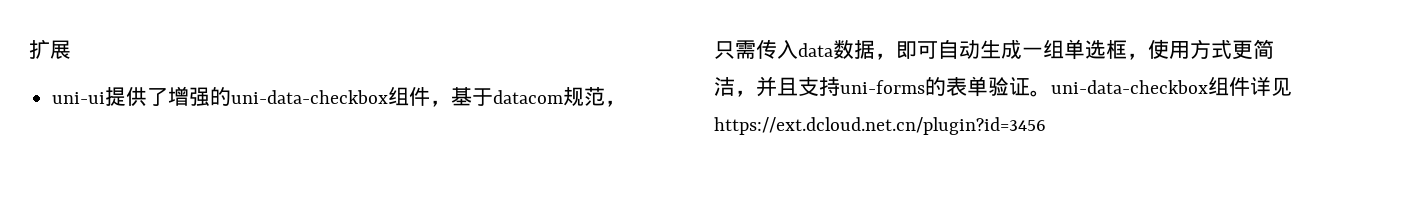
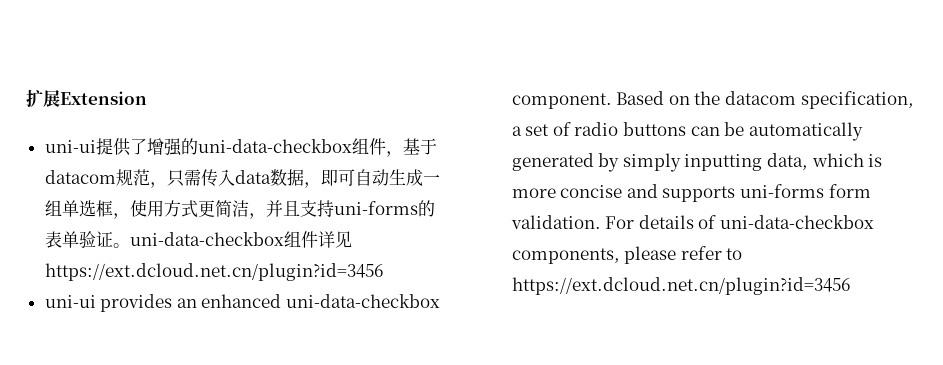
(71, 49) none -> [60,91,147,105] Extension
(1047, 126) none -> [44,294,441,312] [511,91,914,109] [511,122,863,141] [511,153,883,172] [511,184,871,202] [510,215,875,229] [511,246,743,264] [511,277,850,295] // uni-ui provides an enhanced uni-data-checkbox component. Based on the datacom specification, a set of radio buttons can be automatically generated by simply inputting data, which is more concise and supports uni-forms form validation. For details of uni-data-checkbox components, please refer to https://ext.dcloud.net.cn/plugin?id=3456

